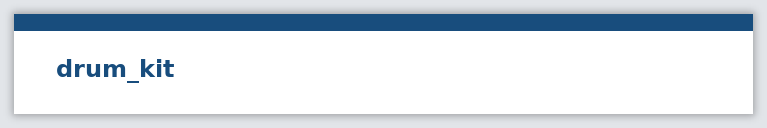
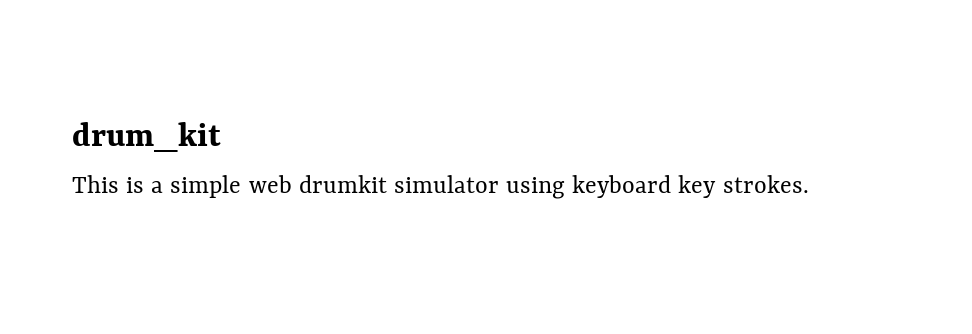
(174, 71) none -> [72,175,809,199] // This is a simple web drumkit simulator using keyboard key strokes.

